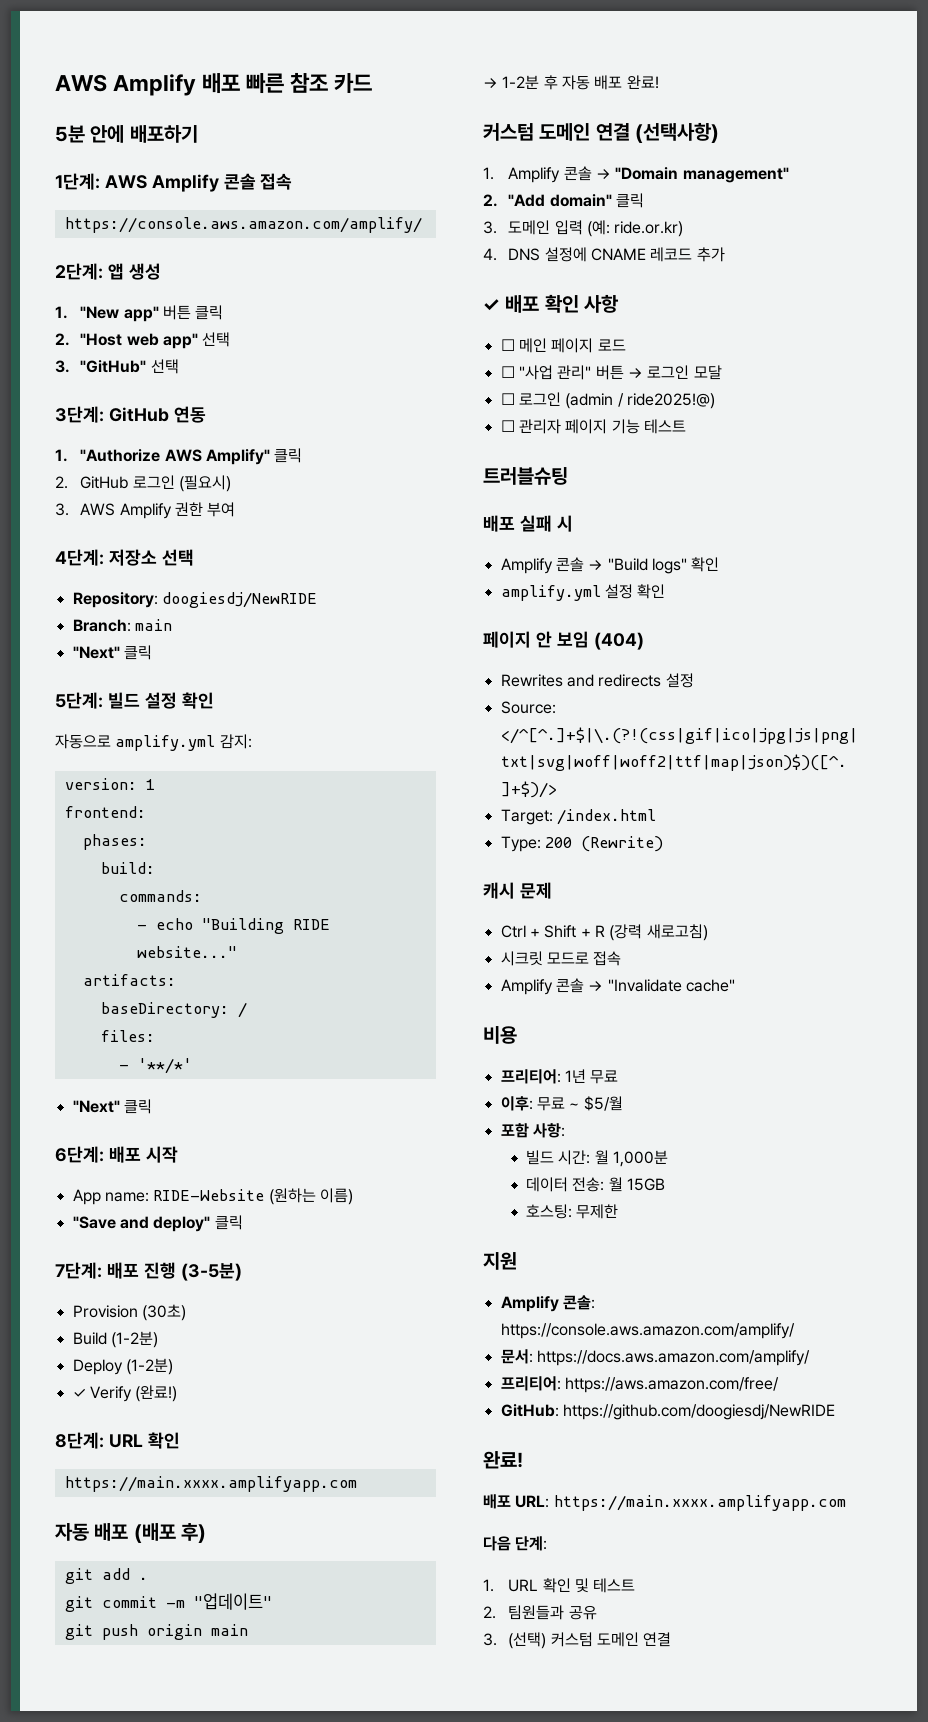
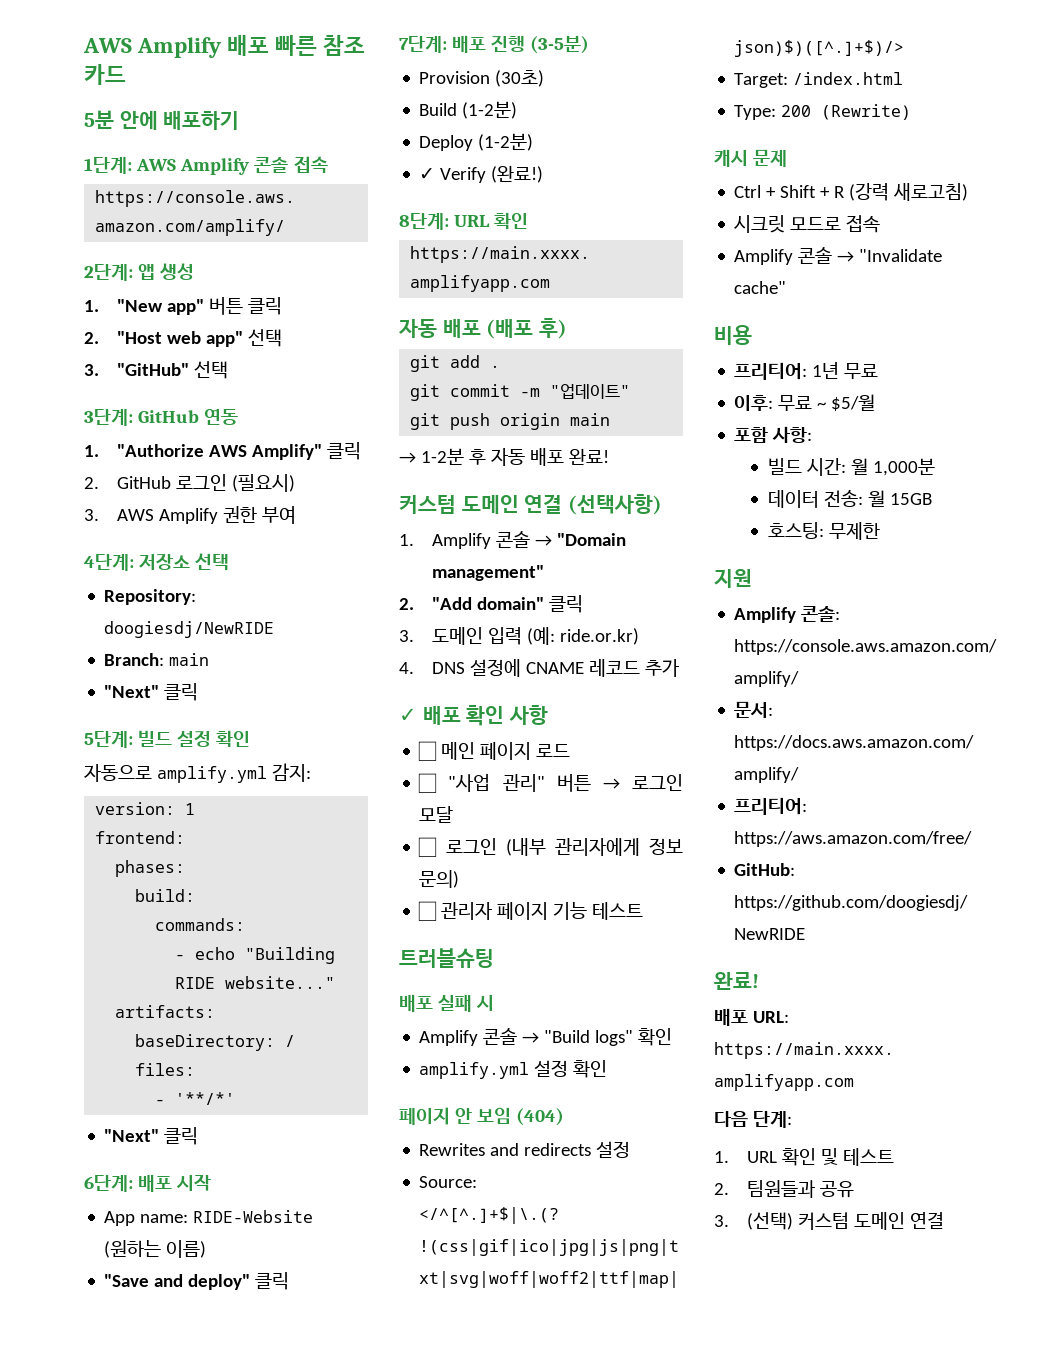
[565,393,715,409] (admin / ride2025!@) -> [505,838,683,856] [419,870,460,888] (내부 관리자에게 정보 문의)

